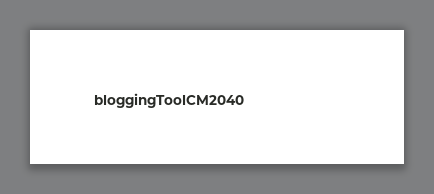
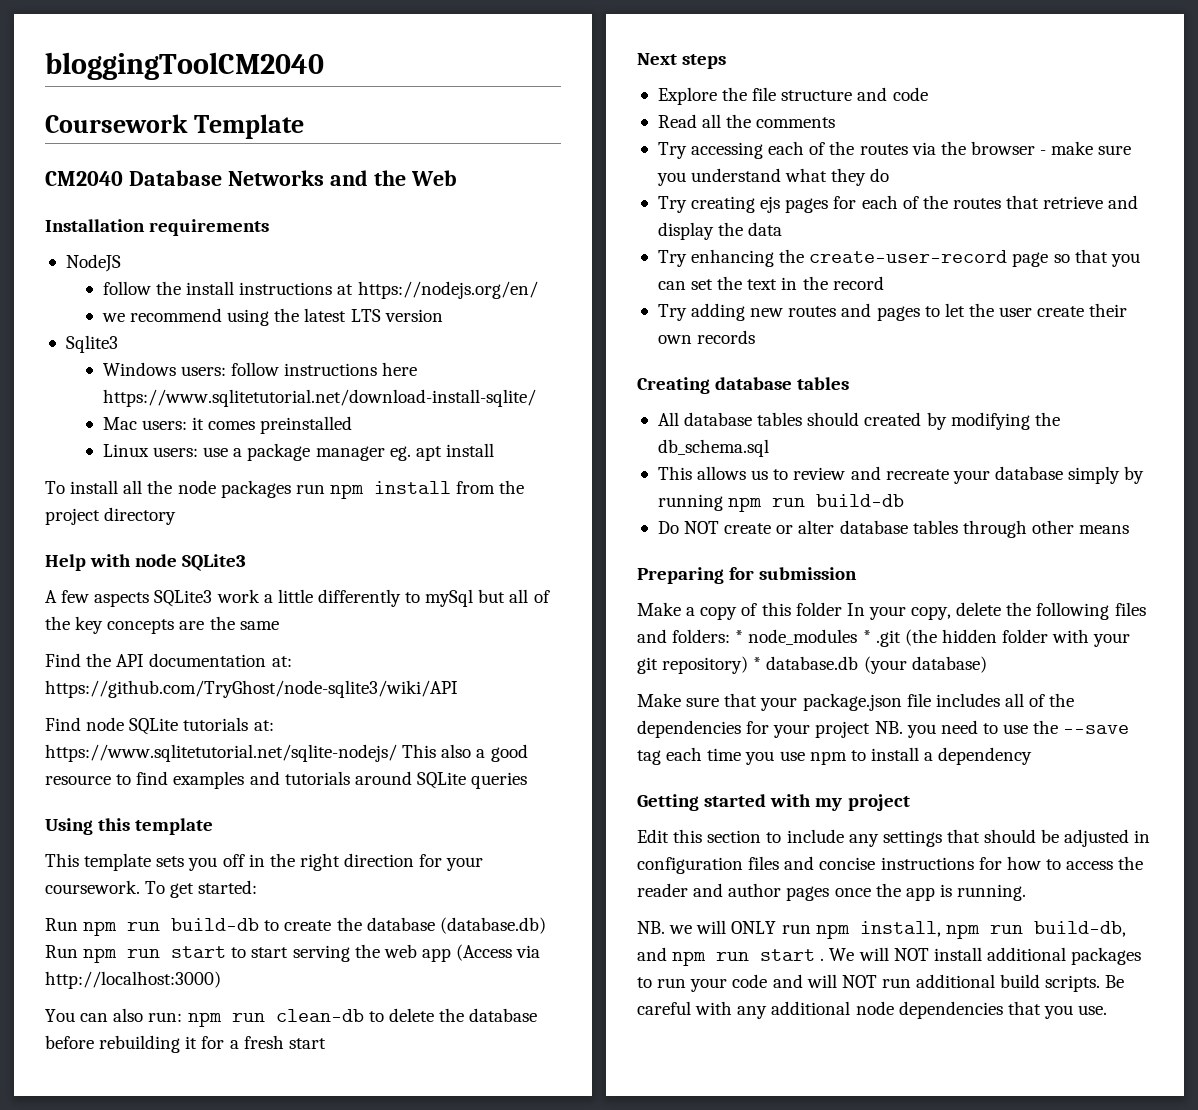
(244, 100) none -> [45,114,304,139] [45,170,457,186] [45,219,270,236] [65,254,121,272] [102,281,538,299] [101,308,443,326] [65,335,118,353] [102,362,418,376] [102,389,536,407] [102,416,353,434] [102,443,495,461] [45,480,525,499] [45,507,177,525] [45,554,247,571] [45,589,550,607] [45,616,279,634] [45,653,292,667] [45,680,458,698] [45,717,274,735] [45,744,528,762] [45,771,528,789] [45,818,214,835] [45,853,484,871] [45,880,258,898] [45,917,546,936] [45,944,541,963] [45,971,221,989] [45,1008,538,1027] [45,1035,326,1053] [637,53,727,69] [657,87,928,105] [657,114,836,128] [657,141,1132,159] [656,168,890,186] [657,195,1139,213] [657,222,783,240] [657,249,1140,267] [657,276,884,290] [657,303,1128,321] [657,330,756,344] [637,377,850,394] [657,412,1060,430] [657,439,769,457] [657,466,1145,484] [657,494,905,512] [657,520,1130,538] [637,567,858,584] [637,602,1146,620] [637,629,1131,647] [637,656,987,674] [637,693,1075,711] [637,720,1130,738] [637,747,1033,765] [637,794,910,811] [637,829,1151,847] [637,856,1144,874] [637,883,1027,901] [637,920,1126,939] [637,947,1142,966] [637,974,1125,992] [637,1001,1108,1019] // Coursework Template // CM2040 Database Networks and the Web // Installation requirements // NodeJS // follow the install instructions at https://nodejs.org/en/ // we recommend using the latest LTS version // Sqlite3 // Windows users: follow instructions here https://www.sqlitetutorial.net/download-install-sqlite/ // Mac users: it comes preinstalled // Linux users: use a package manager eg. apt install // To install all the node packages run npm install from the project directory // Help with node SQLite3 // A few aspects SQLite3 work a little differently to mySql but all of the key concepts are the same // Find the API documentation at: https://github.com/TryGhost/node-sqlite3/wiki/API // Find node SQLite tutorials at: https://www.sqlitetutorial.net/sqlite-nodejs/ This also a good resource to find examples and tutorials around SQLite queries // Using this template // This template sets you off in the right direction for your coursework. To get started: // Run npm run build-db to create the database (database.db) Run npm run start to start serving the web app (Access via http://localhost:3000) // You can also run: npm run clean-db to delete the database before rebuilding it for a fresh start // Next steps // Explore the file structure and code // Read all the comments // Try accessing each of the routes via the browser - make sure you understand what they do // Try creating ejs pages for each of the routes that retrieve and display the data // Try enhancing the create-user-record page so that you can set the text in the record // Try adding new routes and pages to let the user create their own records // Creating database tables // All database tables should created by modifying the db_schema.sql // This allows us to review and recreate your database simply by running npm run build-db // Do NOT create or alter database tables through other means // Preparing for submission // Make a copy of this folder In your copy, delete the following files and folders: * node_modules * .git (the hidden folder with your git repository) * database.db (your database) // Make sure that your package.json file includes all of the dependencies for your project NB. you need to use the --save tag each time you use npm to install a dependency // Getting started with my project // Edit this section to include any settings that should be adjusted in configuration files and concise instructions for how to access the reader and author pages once the app is running. // NB. we will ONLY run npm install, npm run build-db, and npm run start . We will NOT install additional packages to run your code and will NOT run additional build scripts. Be careful with any additional node dependencies that you use.

